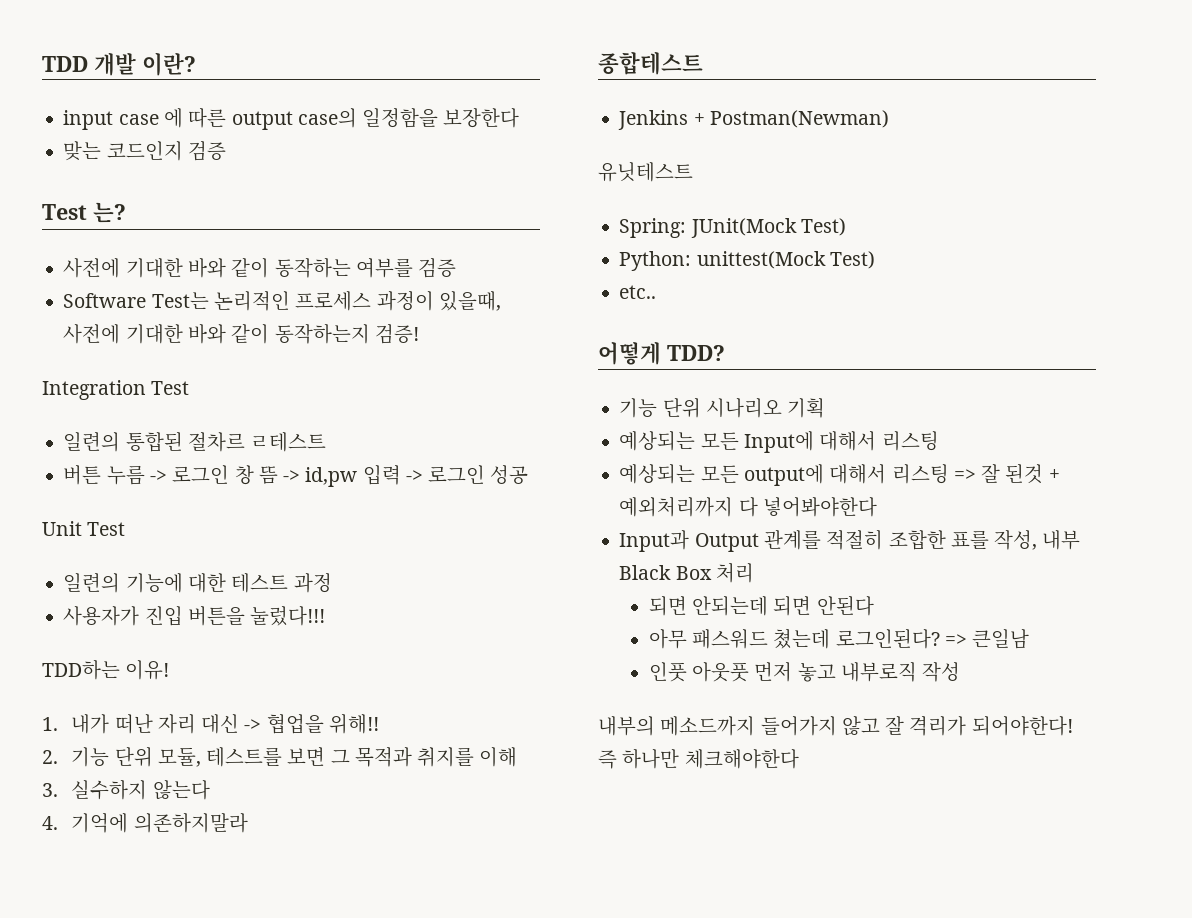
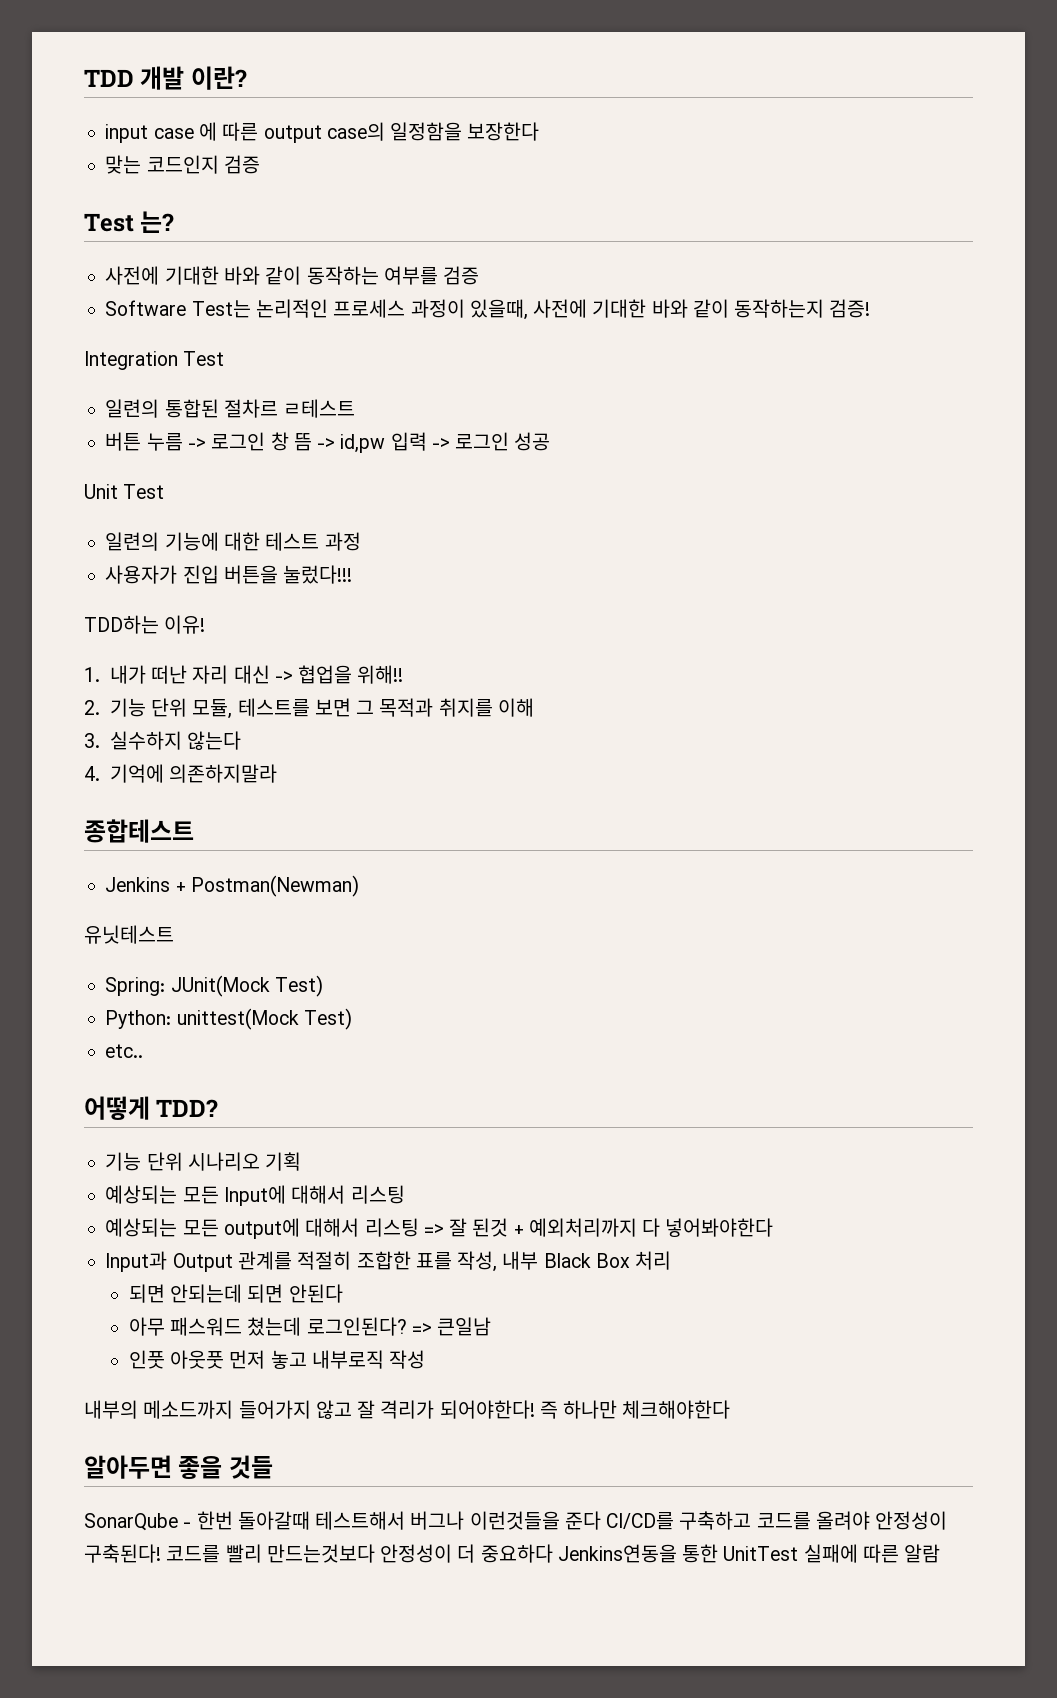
(799, 759) none -> [84,1455,273,1479] [84,1511,948,1531] [84,1544,941,1563] // 알아두면 좋을 것들 // SonarQube - 한번 돌아갈때 테스트해서 버그나 이런것들을 준다 CI/CD를 구축하고 코드를 올려야 안정성이 구축된다! 코드를 빨리 만드는것보다 안정성이 더 중요하다 Jenkins연동을 통한 UnitTest 실패에 따른 알람

